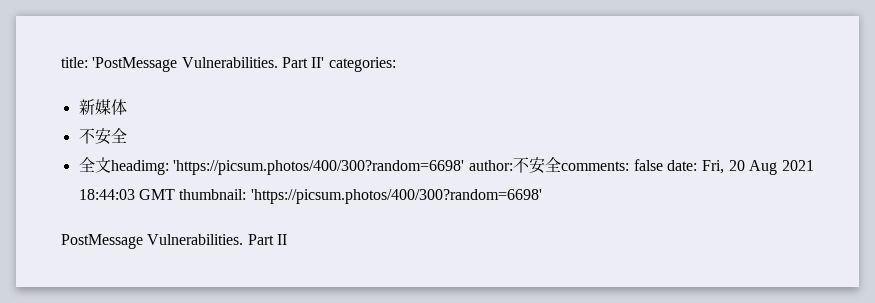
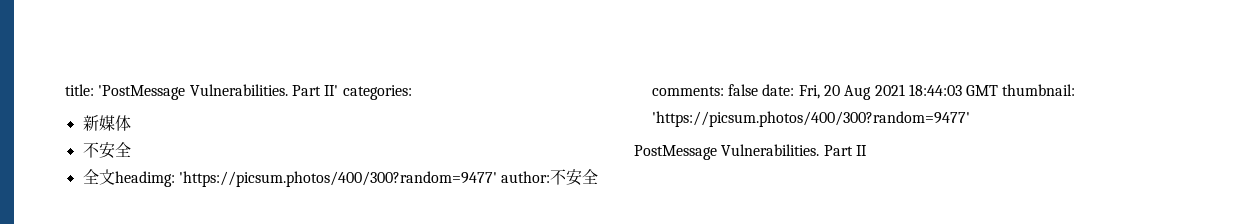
[173,160,465,175] 'https://picsum.photos/400/300?random=6698' -> [178,171,497,187] 'https://picsum.photos/400/300?random=9477'
[250,189,542,204] 'https://picsum.photos/400/300?random=6698' -> [651,111,970,127] 'https://picsum.photos/400/300?random=9477'

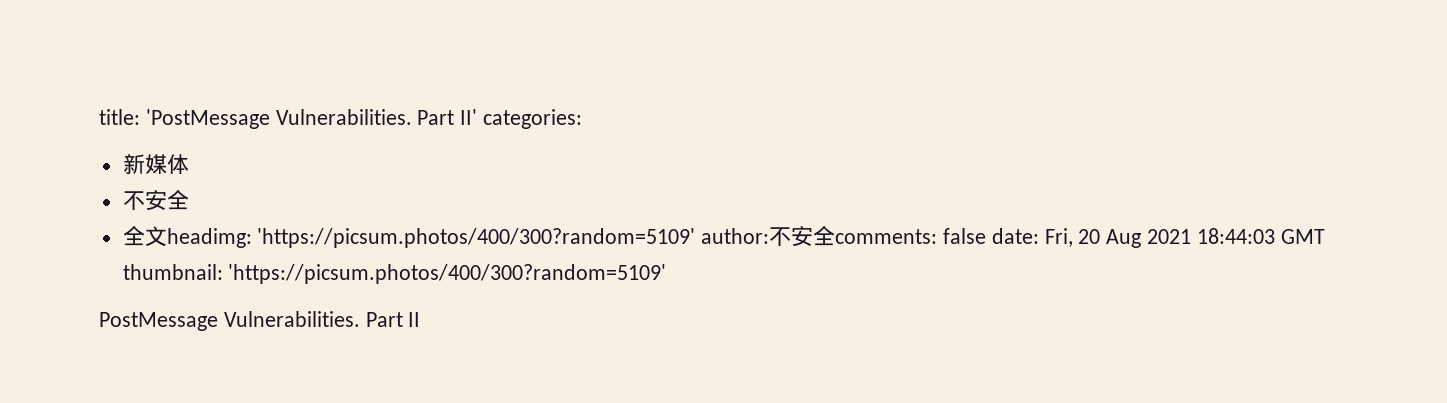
[178,171,497,187] 'https://picsum.photos/400/300?random=9477' -> [257,228,696,248] 'https://picsum.photos/400/300?random=5109'
[651,111,970,127] 'https://picsum.photos/400/300?random=9477' -> [228,264,667,284] 'https://picsum.photos/400/300?random=5109'

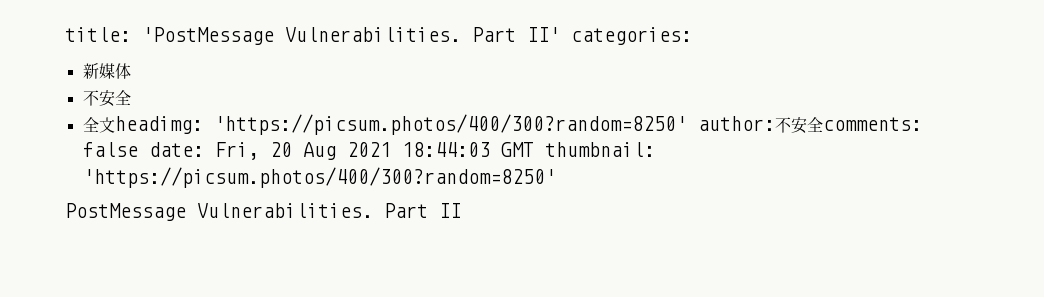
[257,228,696,248] 'https://picsum.photos/400/300?random=5109' -> [213,114,687,135] 'https://picsum.photos/400/300?random=8250'
[228,264,667,284] 'https://picsum.photos/400/300?random=5109' -> [82,167,556,188] 'https://picsum.photos/400/300?random=8250'

